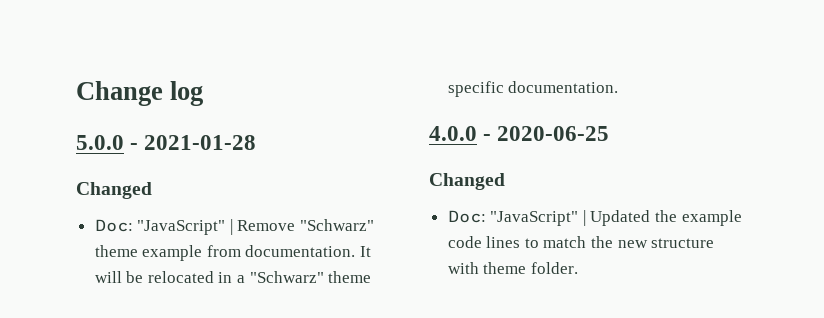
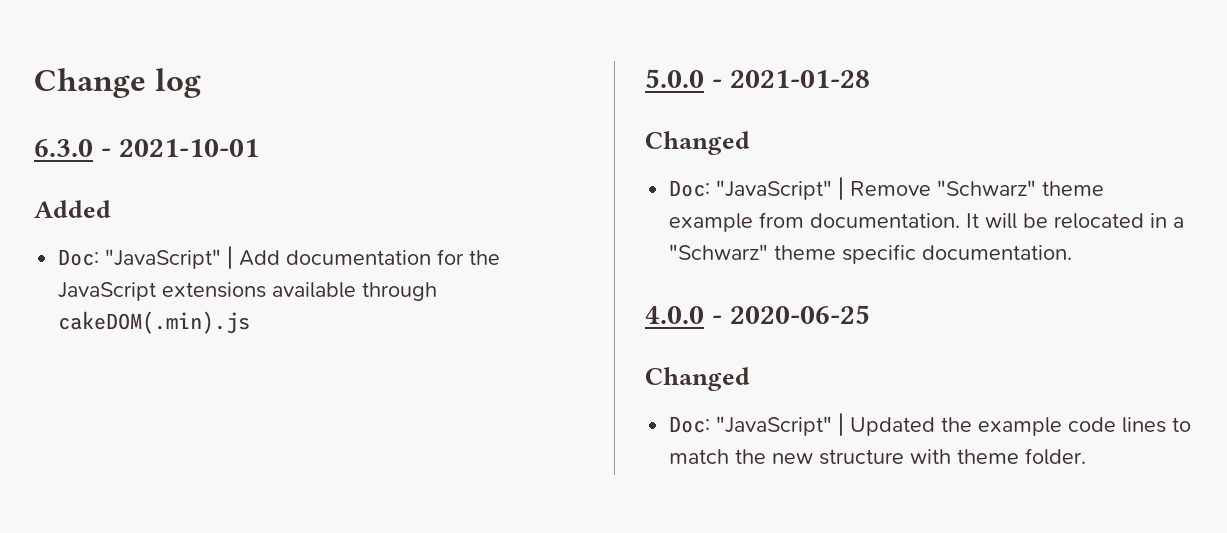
(204, 93) none -> [34,139,259,157] [34,200,111,218] [58,246,501,269] [58,282,438,301] [58,311,251,334] // 6.3.0 - 2021-10-01 // Added // Doc: "JavaScript" | Add documentation for the JavaScript extensions available through cakeDOM(.min).js

